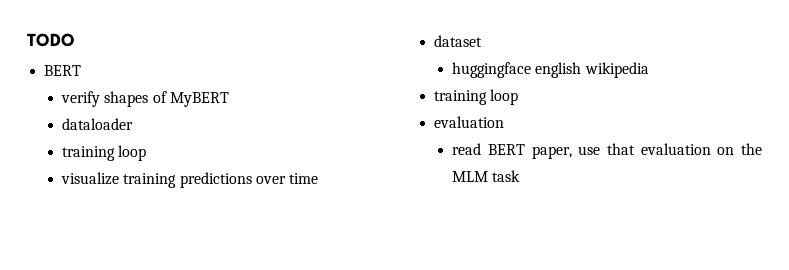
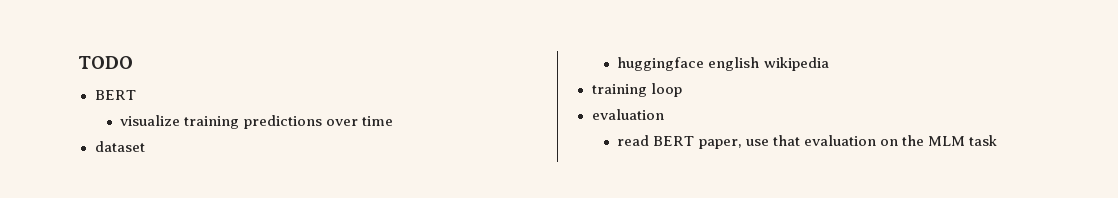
[61,91,229,107] [62,118,134,130] [62,145,147,161] // verify shapes of MyBERT // dataloader // training loop -> (136, 95) none

